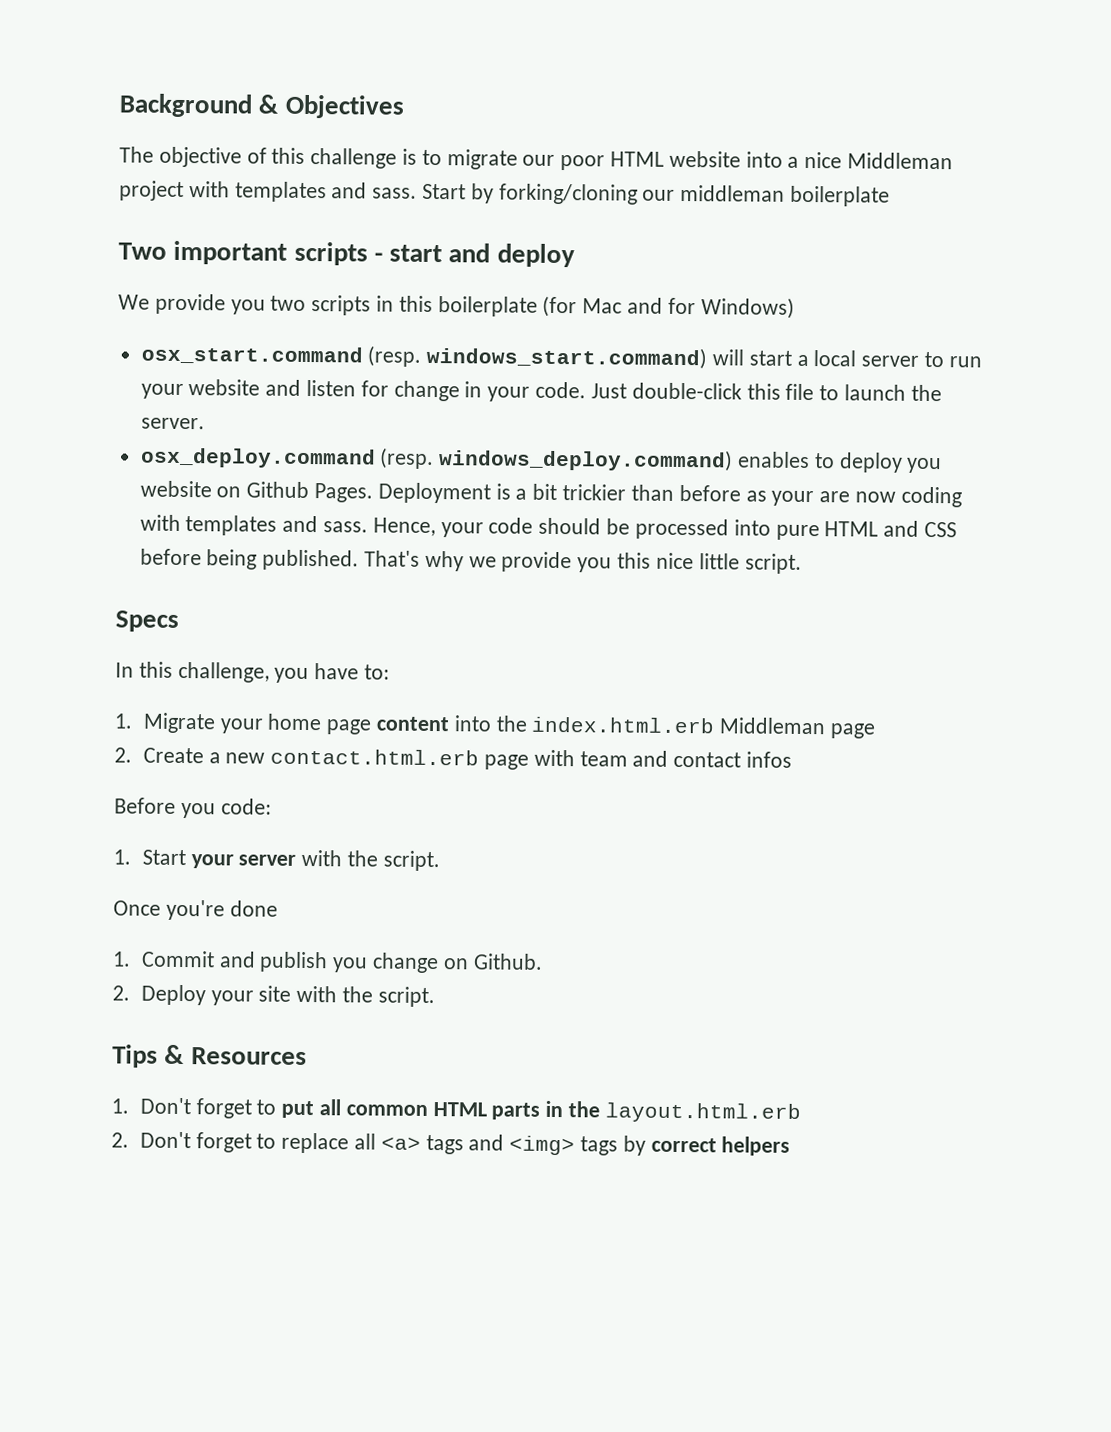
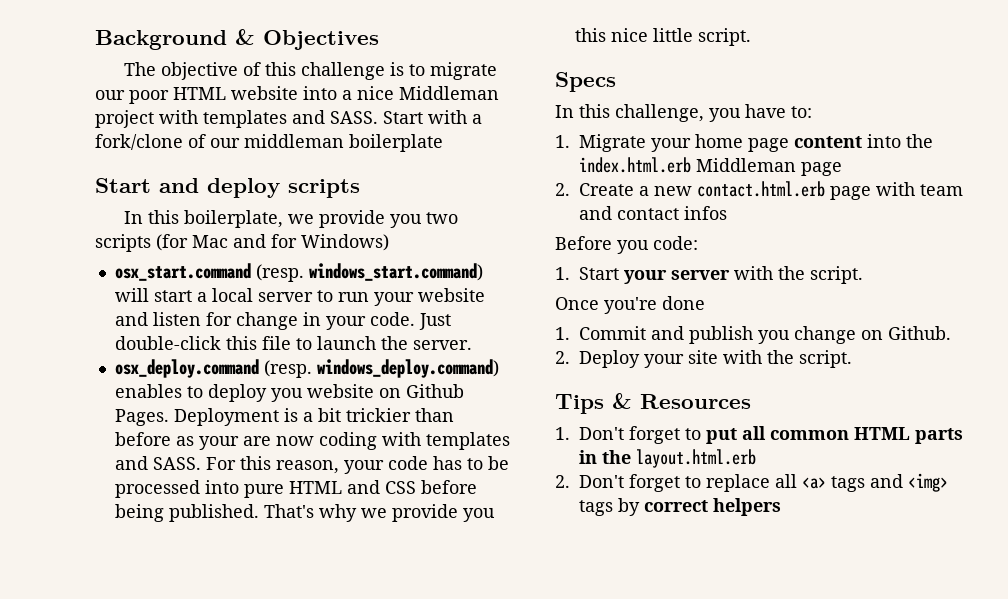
[372,183,891,207] [118,240,575,268] [118,294,150,310] sass. Start by forking/cloning our middleman boilerplate // Two important scripts - start and deploy // We -> [330,110,482,124] [95,134,443,152] [95,178,360,198] [123,210,314,228] SASS. Start with a fork/clone of our middleman boilerplate // Start and deploy scripts // In this boilerplate, we
[376,295,538,317] in this boilerplate -> (151, 243) none
[323,517,602,538] sass. Hence, your code should -> [152,456,483,474] SASS. For this reason, your code has to

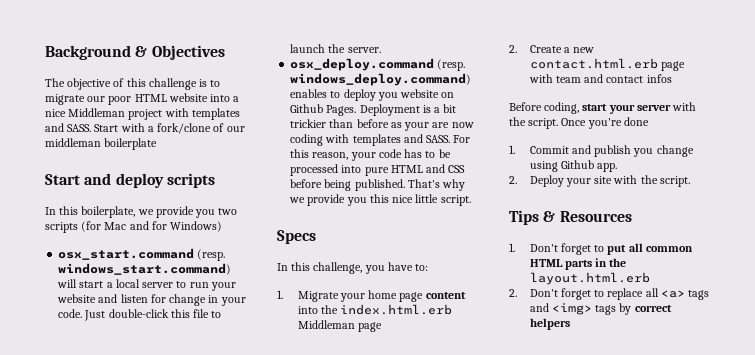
[617,236,698,254] [555,267,619,280] you code: // 1. Start -> [544,102,608,114] coding, start
(863, 275) // -> (559, 123) none
[861,326,951,340] on Github. -> [529,160,618,172] using Github app.

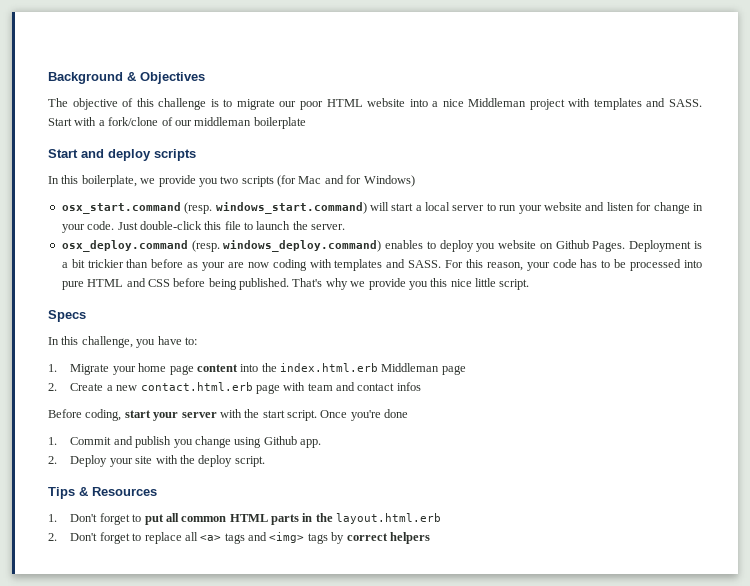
(526, 121) none -> [262,410,285,418] start
(658, 179) none -> [198,455,233,467] deploy

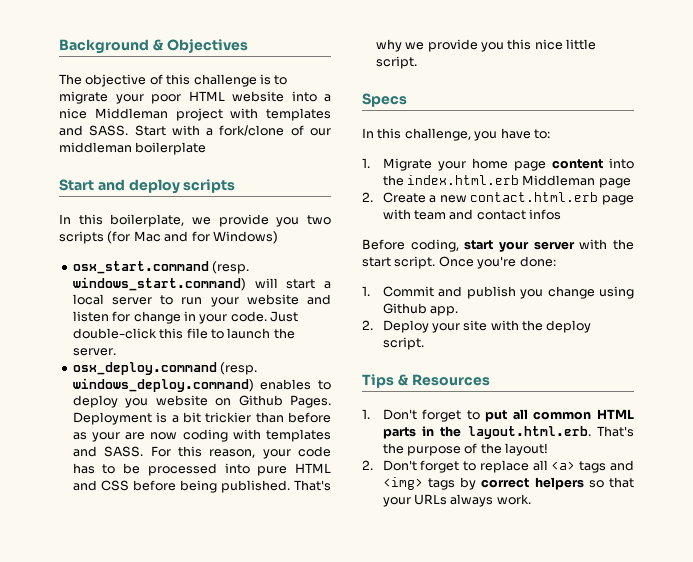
[279,101,297,107] our -> [115,94,144,104] your
[384,409,409,418] done -> [519,256,556,267] done:
[336,513,442,524] layout.html.erb -> [467,426,634,439] [382,443,549,456] layout.html.erb. That's the purpose of the layout!
(430, 538) none -> [588,477,634,488] [382,494,531,507] so that your URLs always work.

